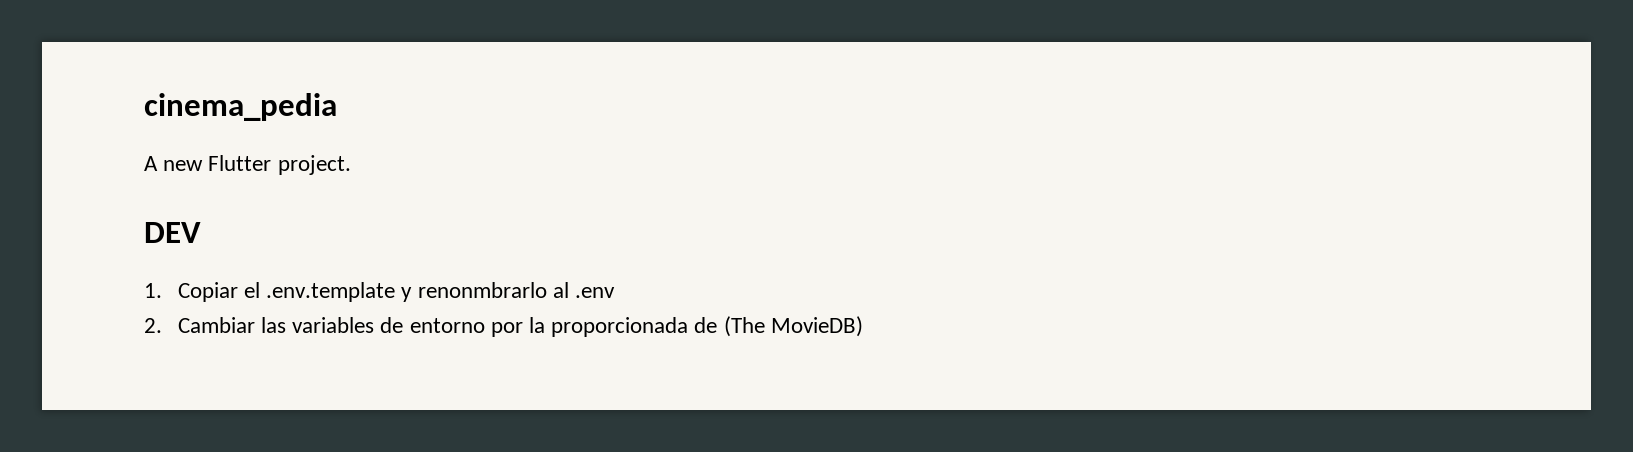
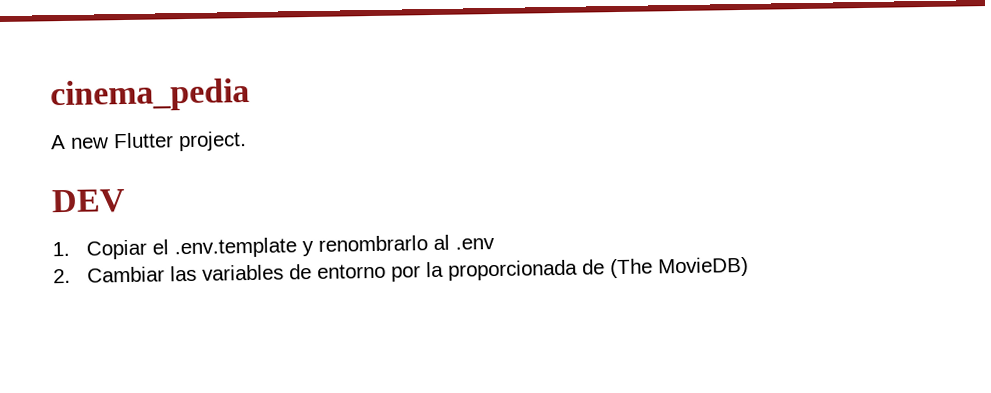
[417,282,547,298] renonmbrarlo -> [318,235,429,252] renombrarlo

